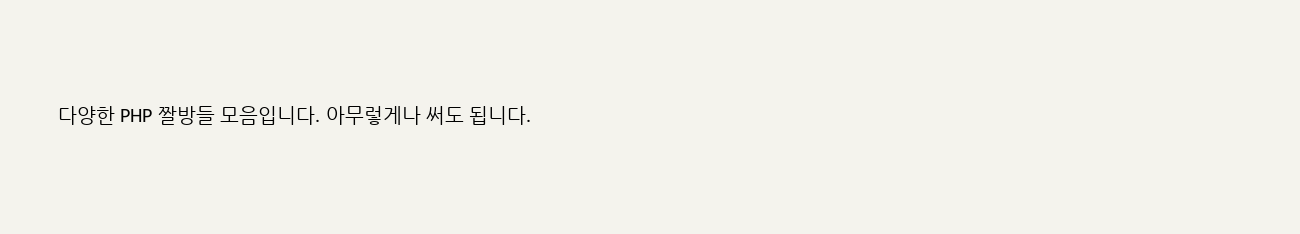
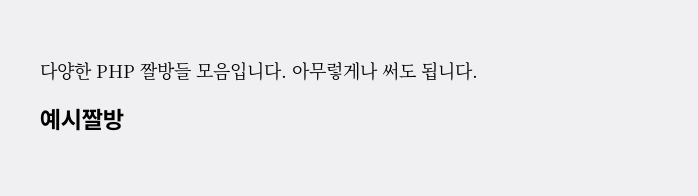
(532, 115) none -> [40,108,124,131] // 예시짤방

